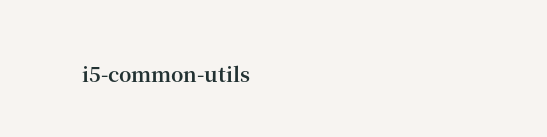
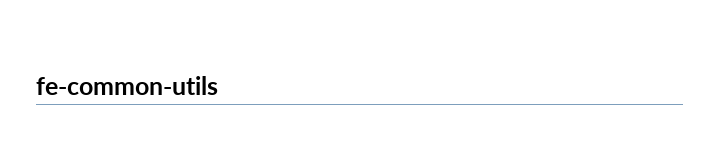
[82,65,250,82] i5-common-utils -> [36,76,218,95] fe-common-utils

